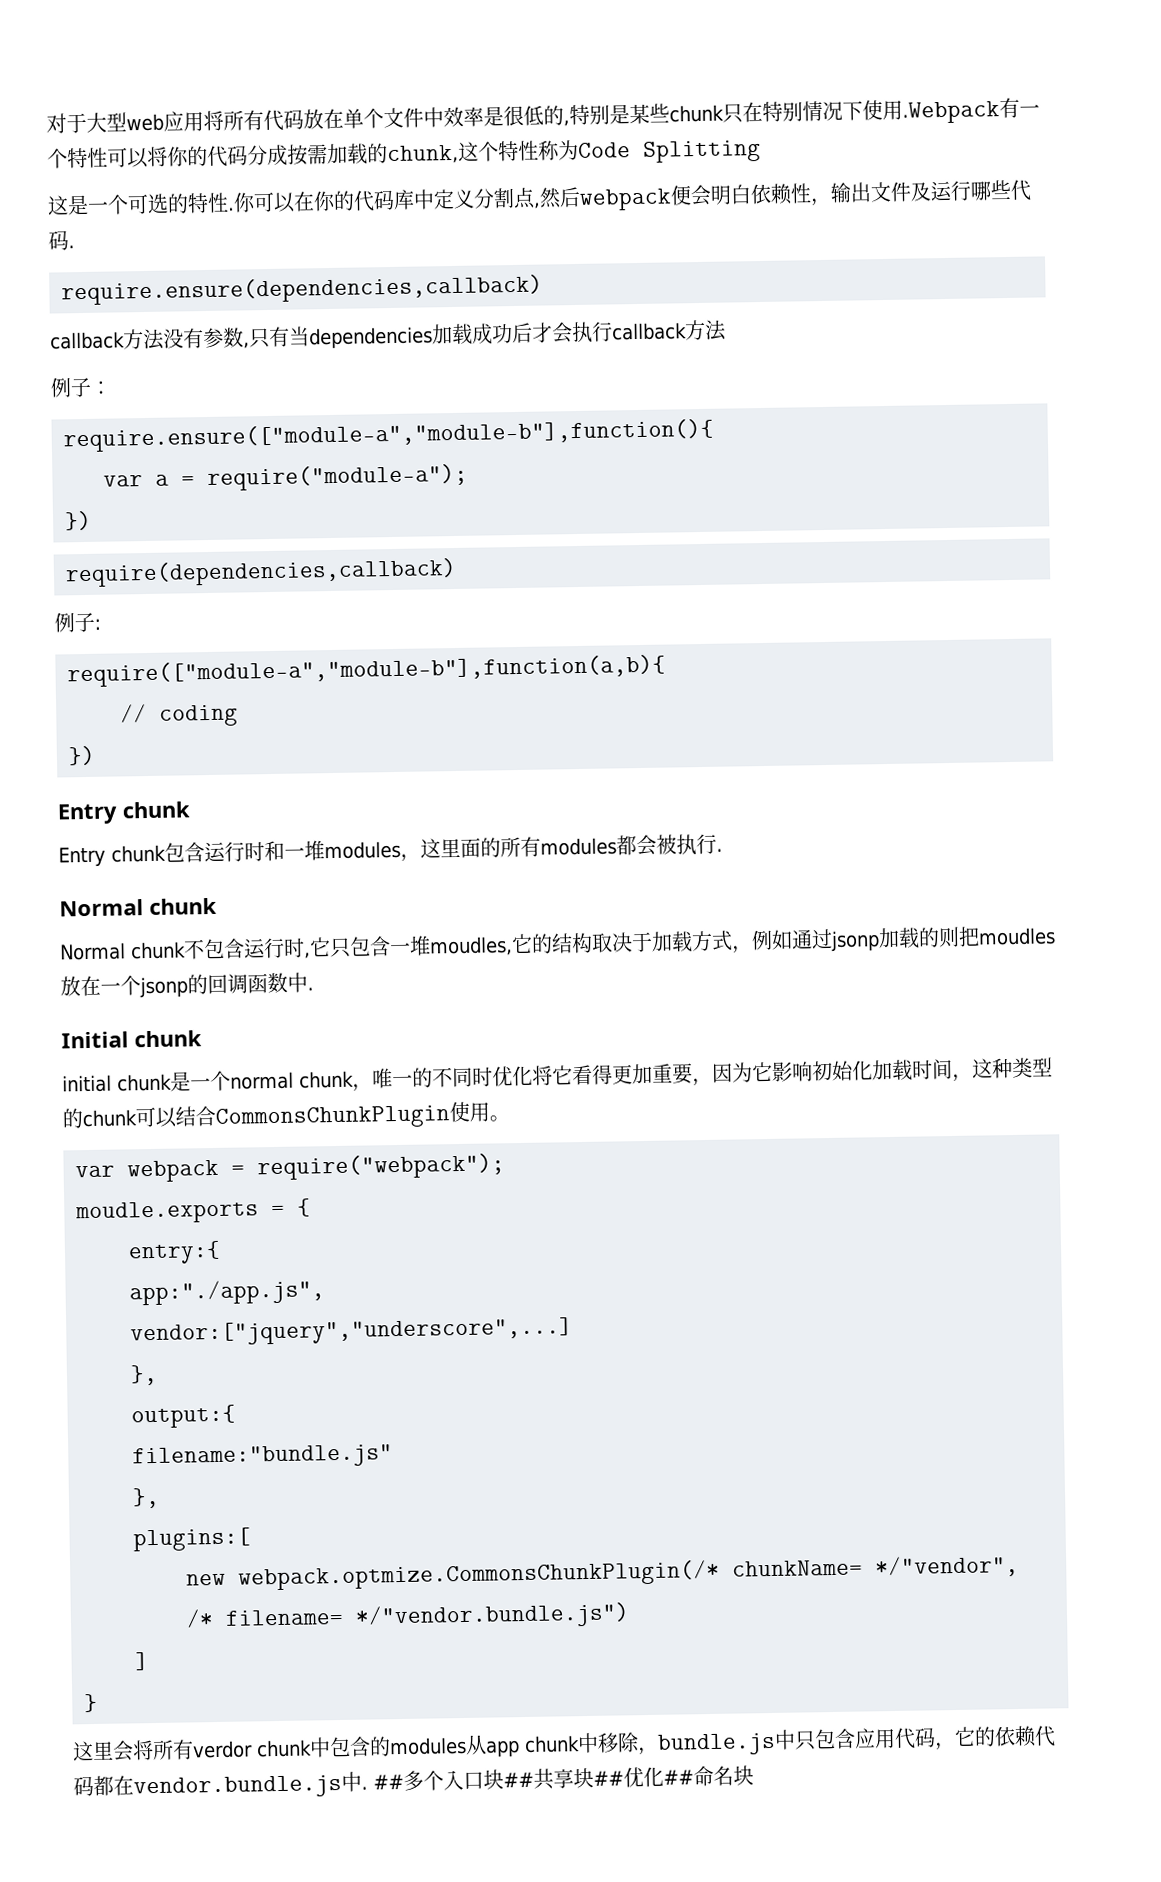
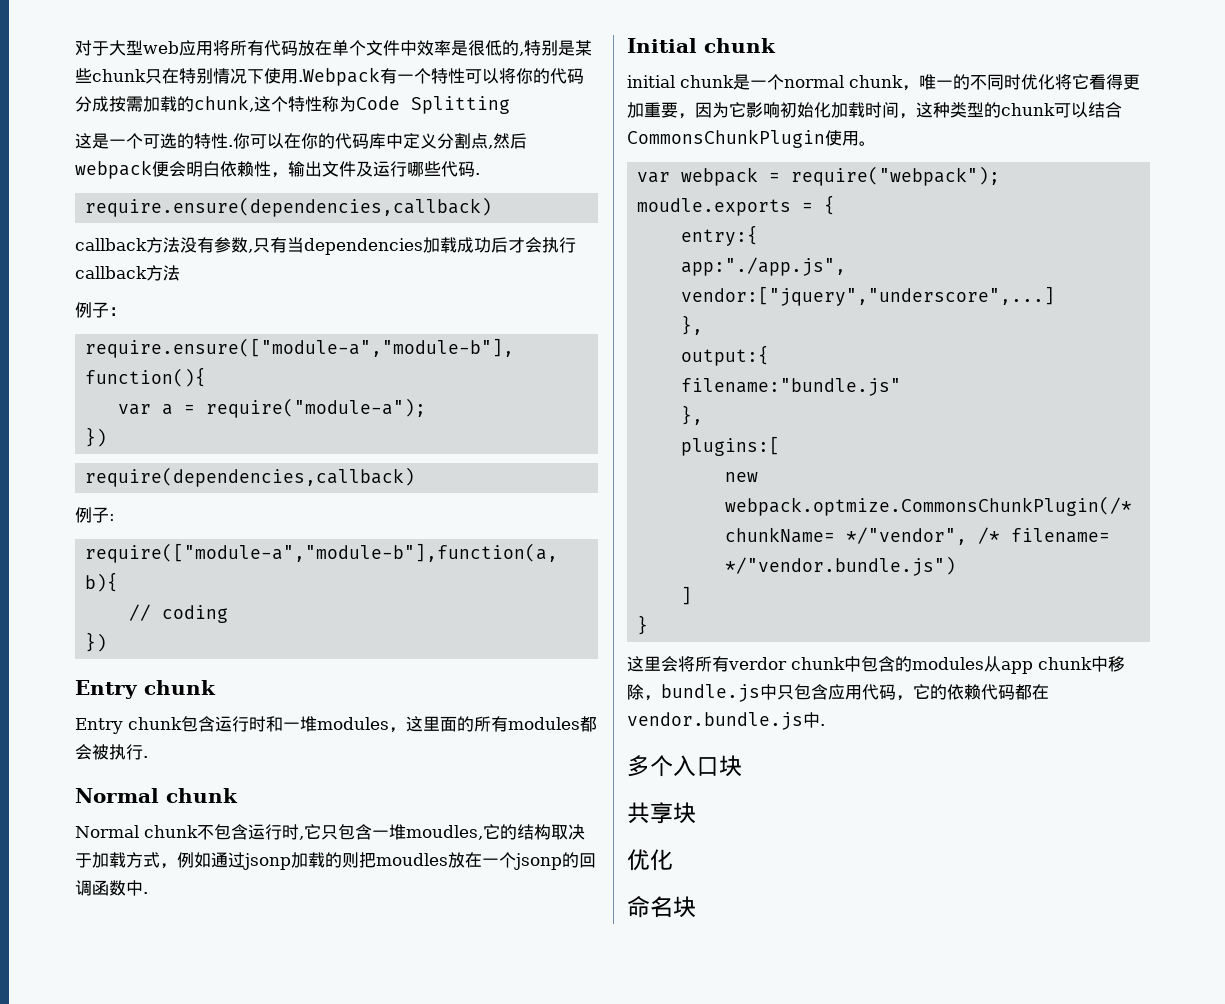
[373,1773,404,1790] ## -> (825, 725) //
[503,1771,534,1788] ## -> (742, 766) //
[593,1766,694,1788] ##优化## -> [627,849,673,871] // 优化 //

